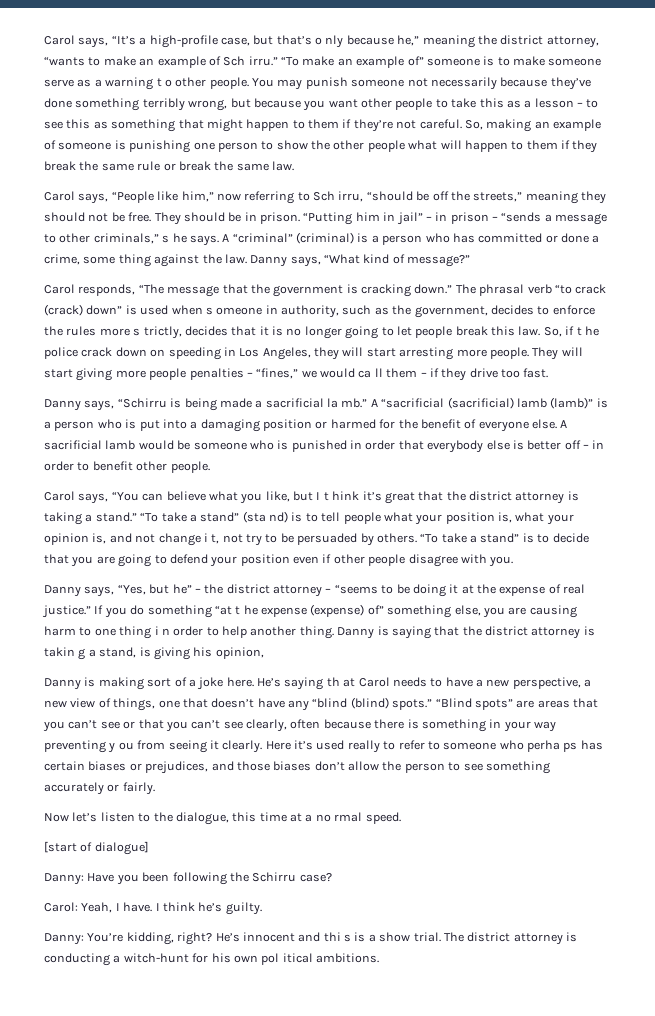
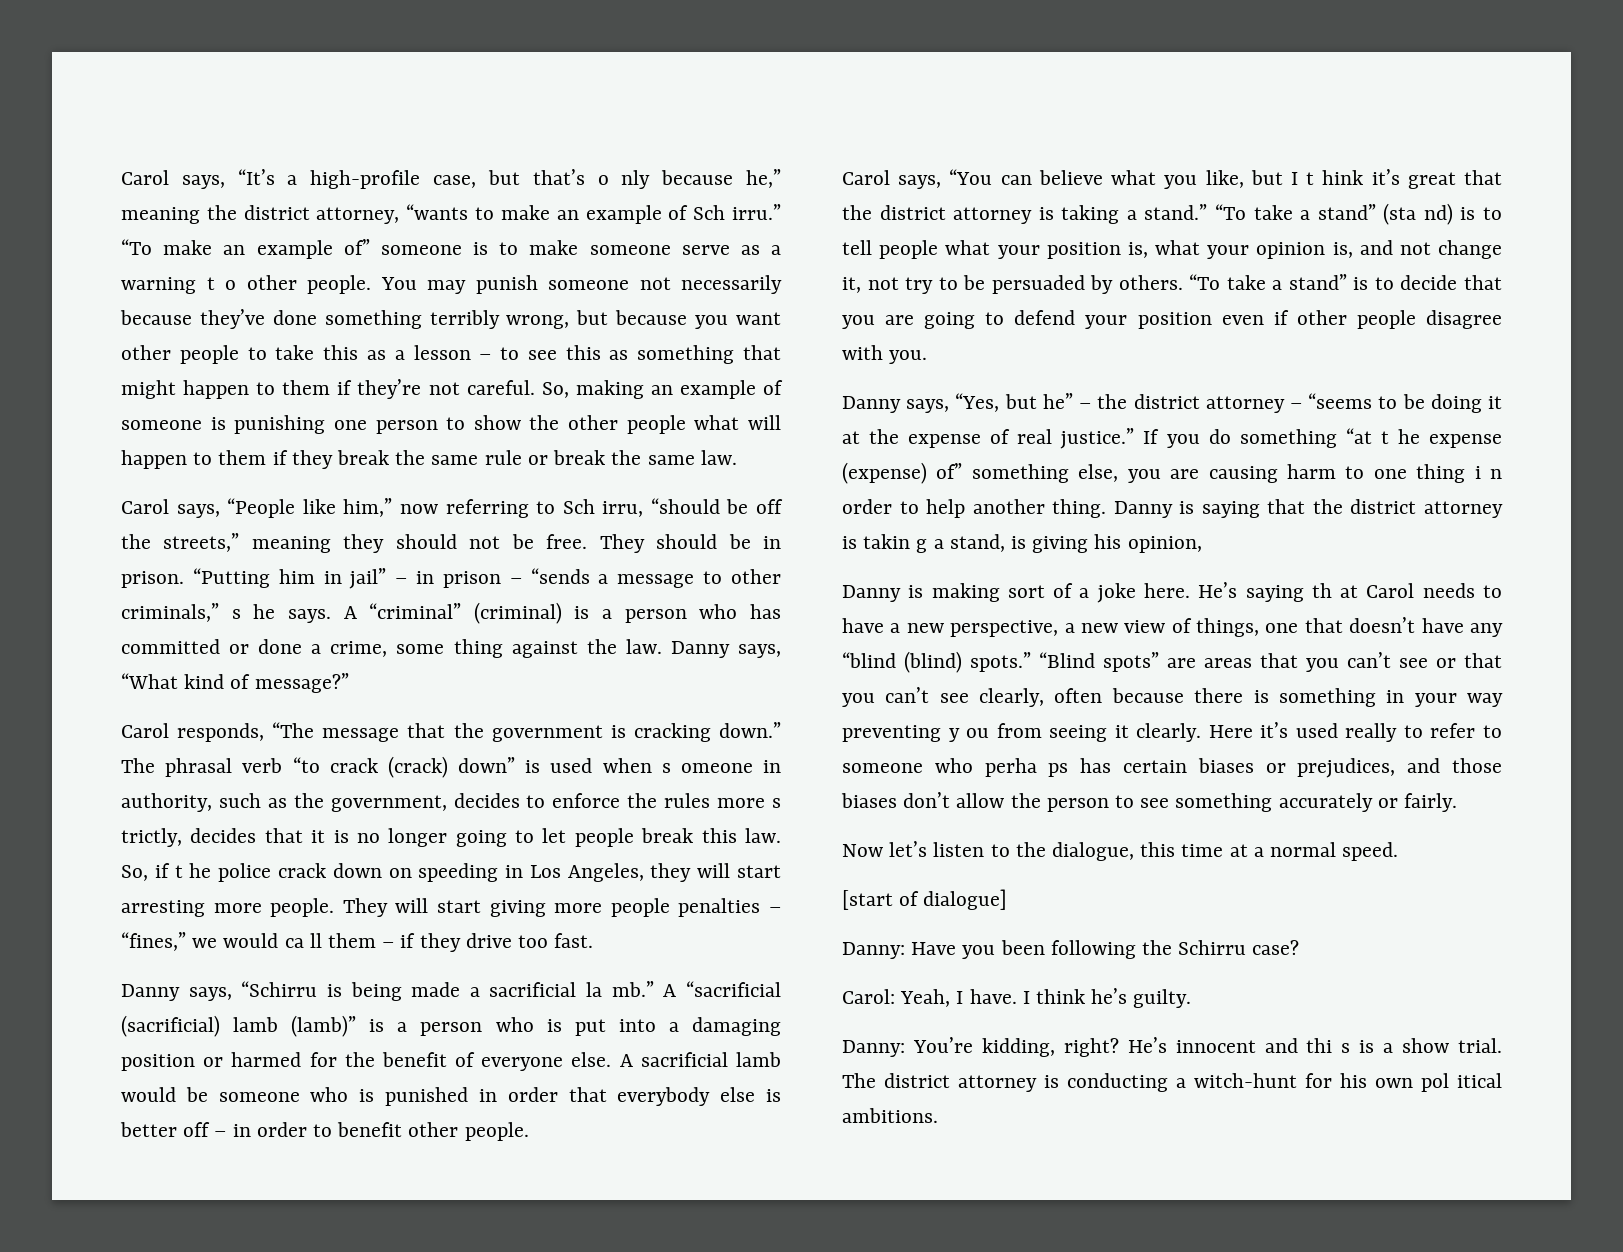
[203,533,220,544] i t, -> [842,277,861,293] it,
[315,812,363,822] no rmal -> [1270,842,1337,857] normal

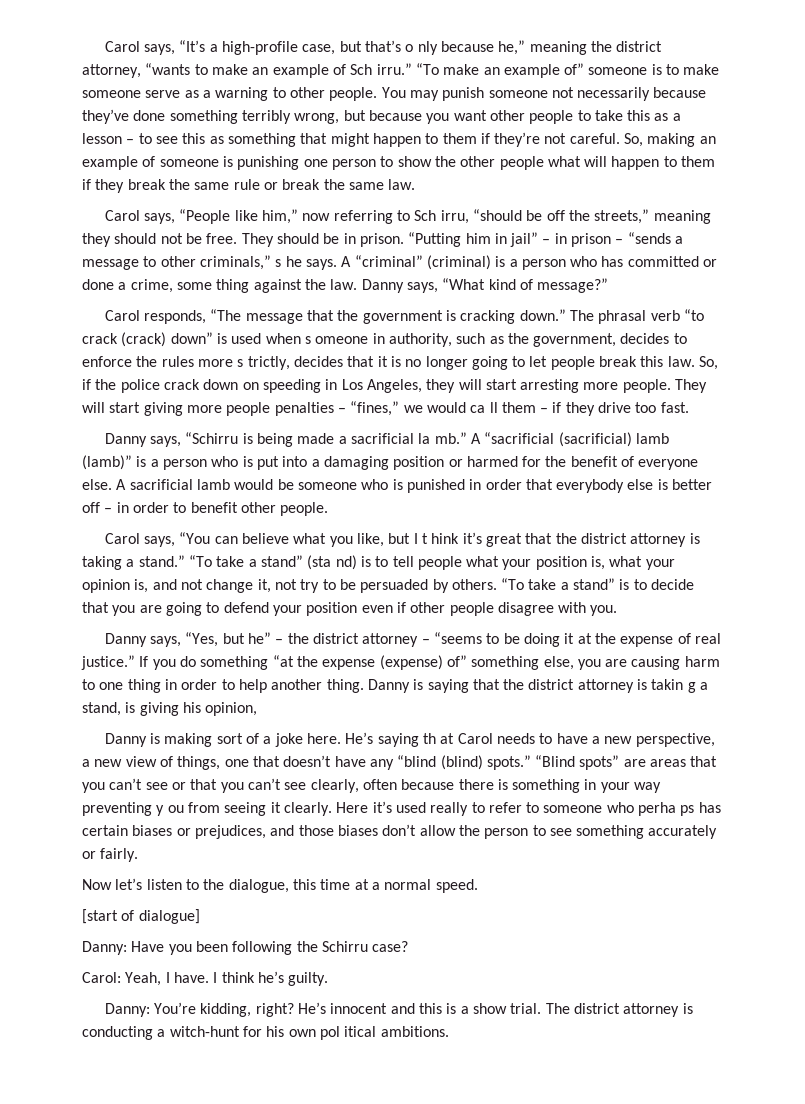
[206,277,236,290] t o -> [272,87,286,98] to
[174,863,212,878] t he -> [95,379,117,390] the
[1380,429,1420,444] t he -> [296,656,318,667] the
[1474,466,1502,479] i n -> [164,679,177,690] in
[1306,1038,1351,1053] thi s -> [419,1003,443,1014] this

